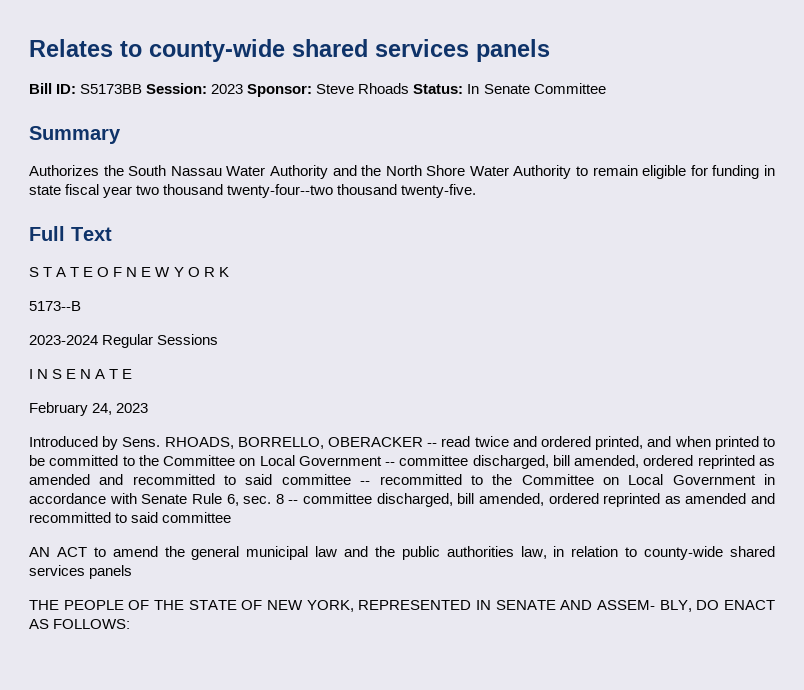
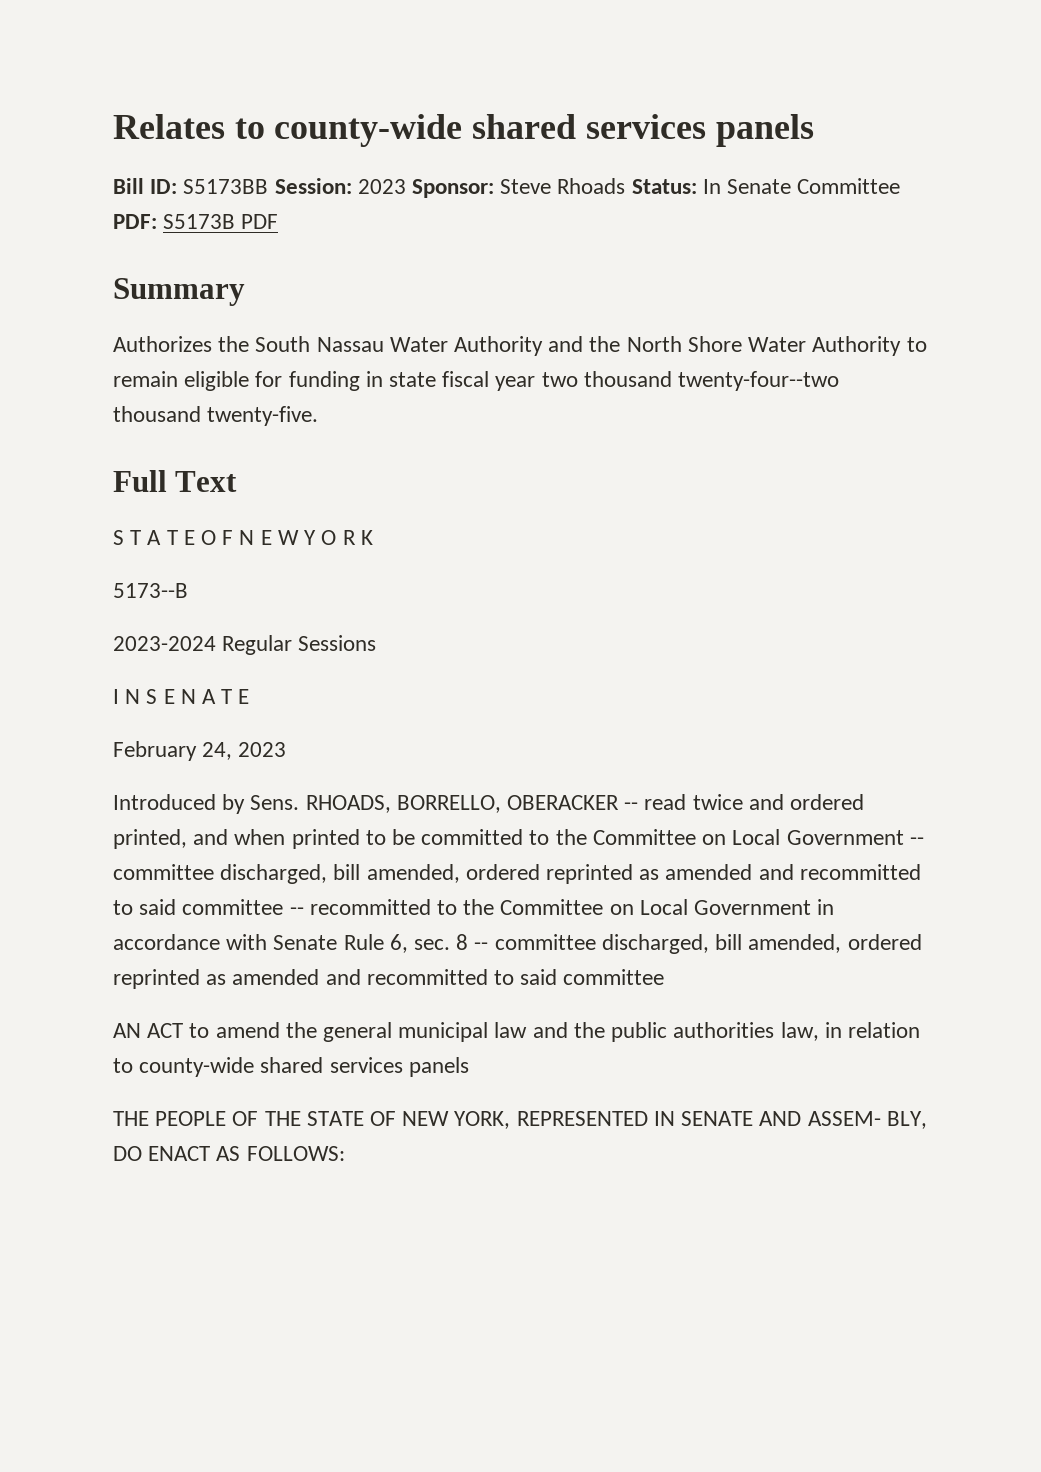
(606, 88) none -> [113,214,279,229] PDF: S5173B PDF

